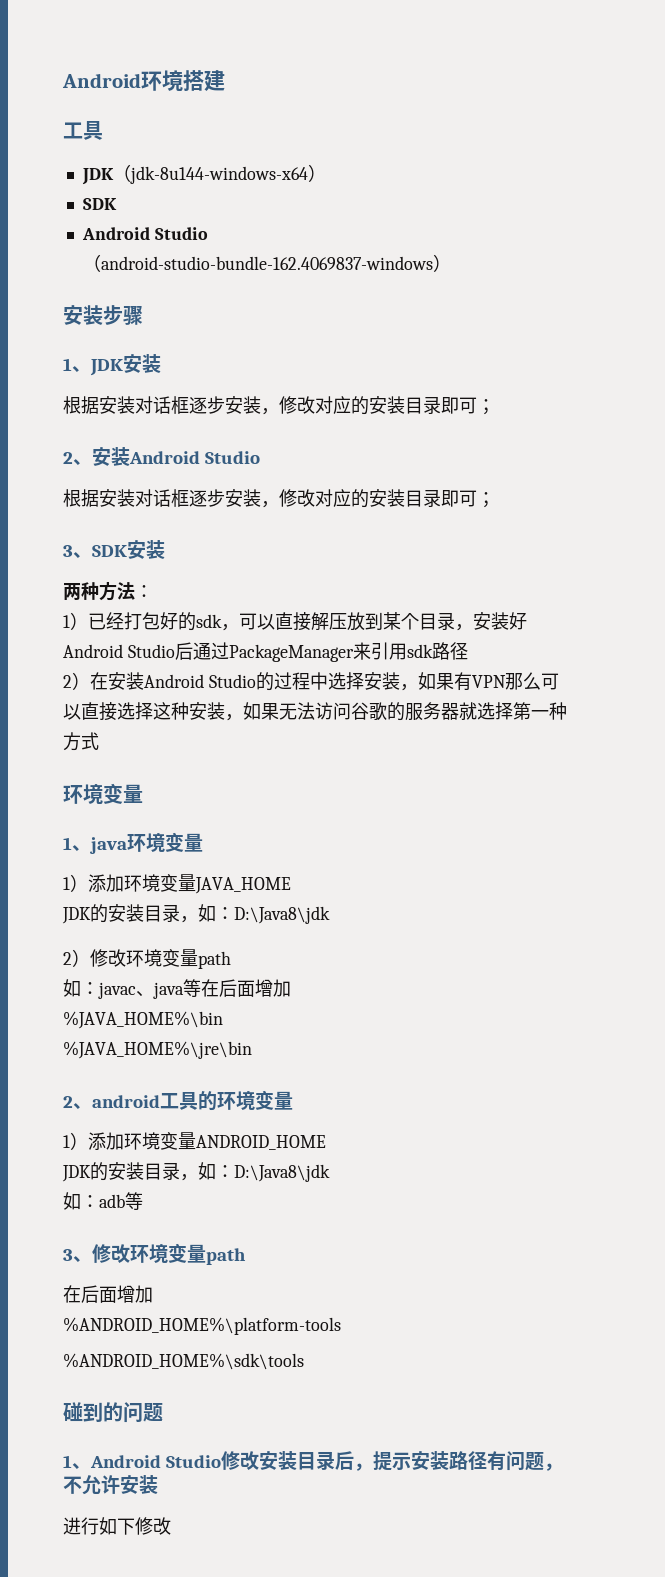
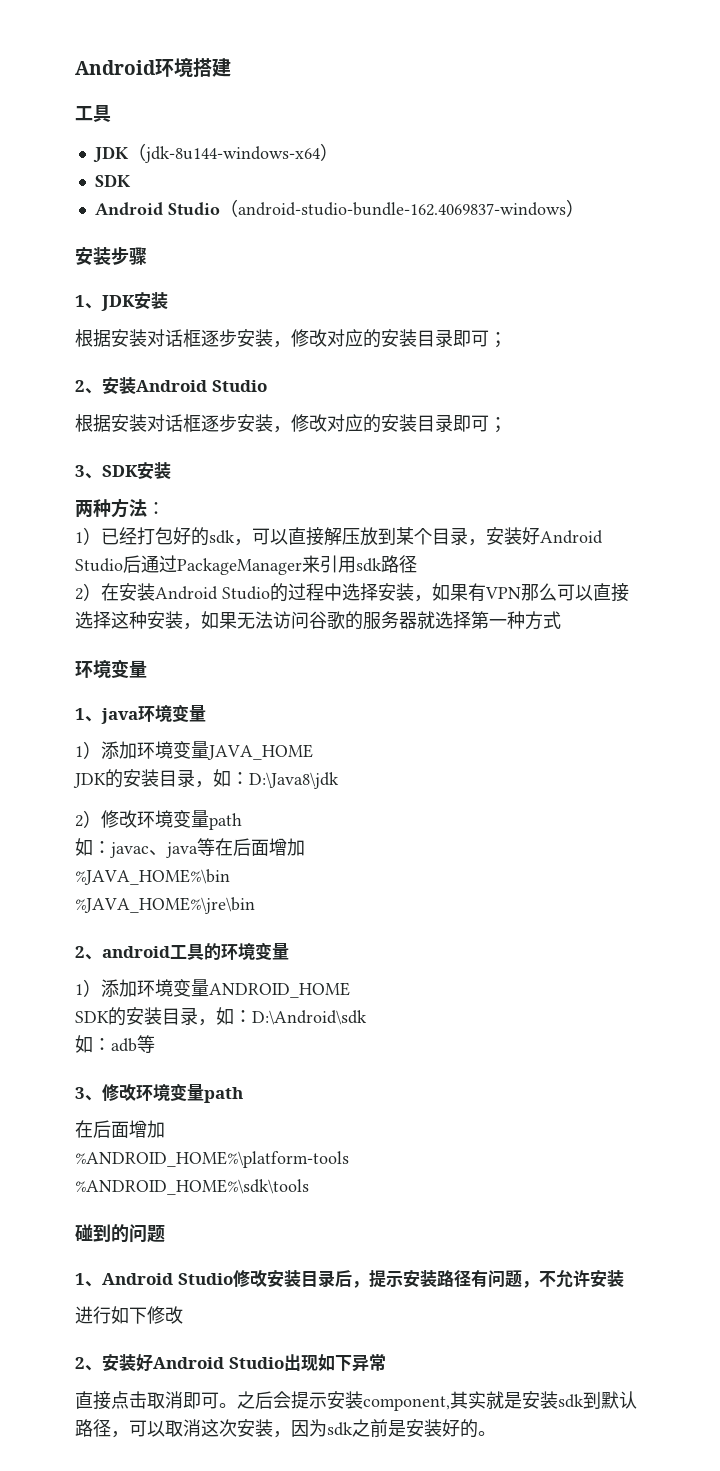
[62,1162,330,1182] JDK的安装目录，如：D:\Java8\jdk -> [75,1007,367,1026] SDK的安装目录，如：D:\Android\sdk
(171, 1526) none -> [75,1354,386,1372] [75,1391,637,1411] [75,1419,496,1438] // 2、安装好Android Studio出现如下异常 // 直接点击取消即可。之后会提示安装component,其实就是安装sdk到默认路径，可以取消这次安装，因为sdk之前是安装好的。

